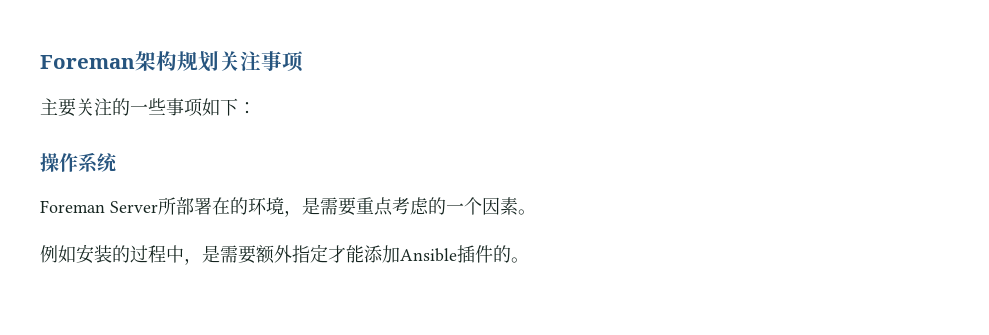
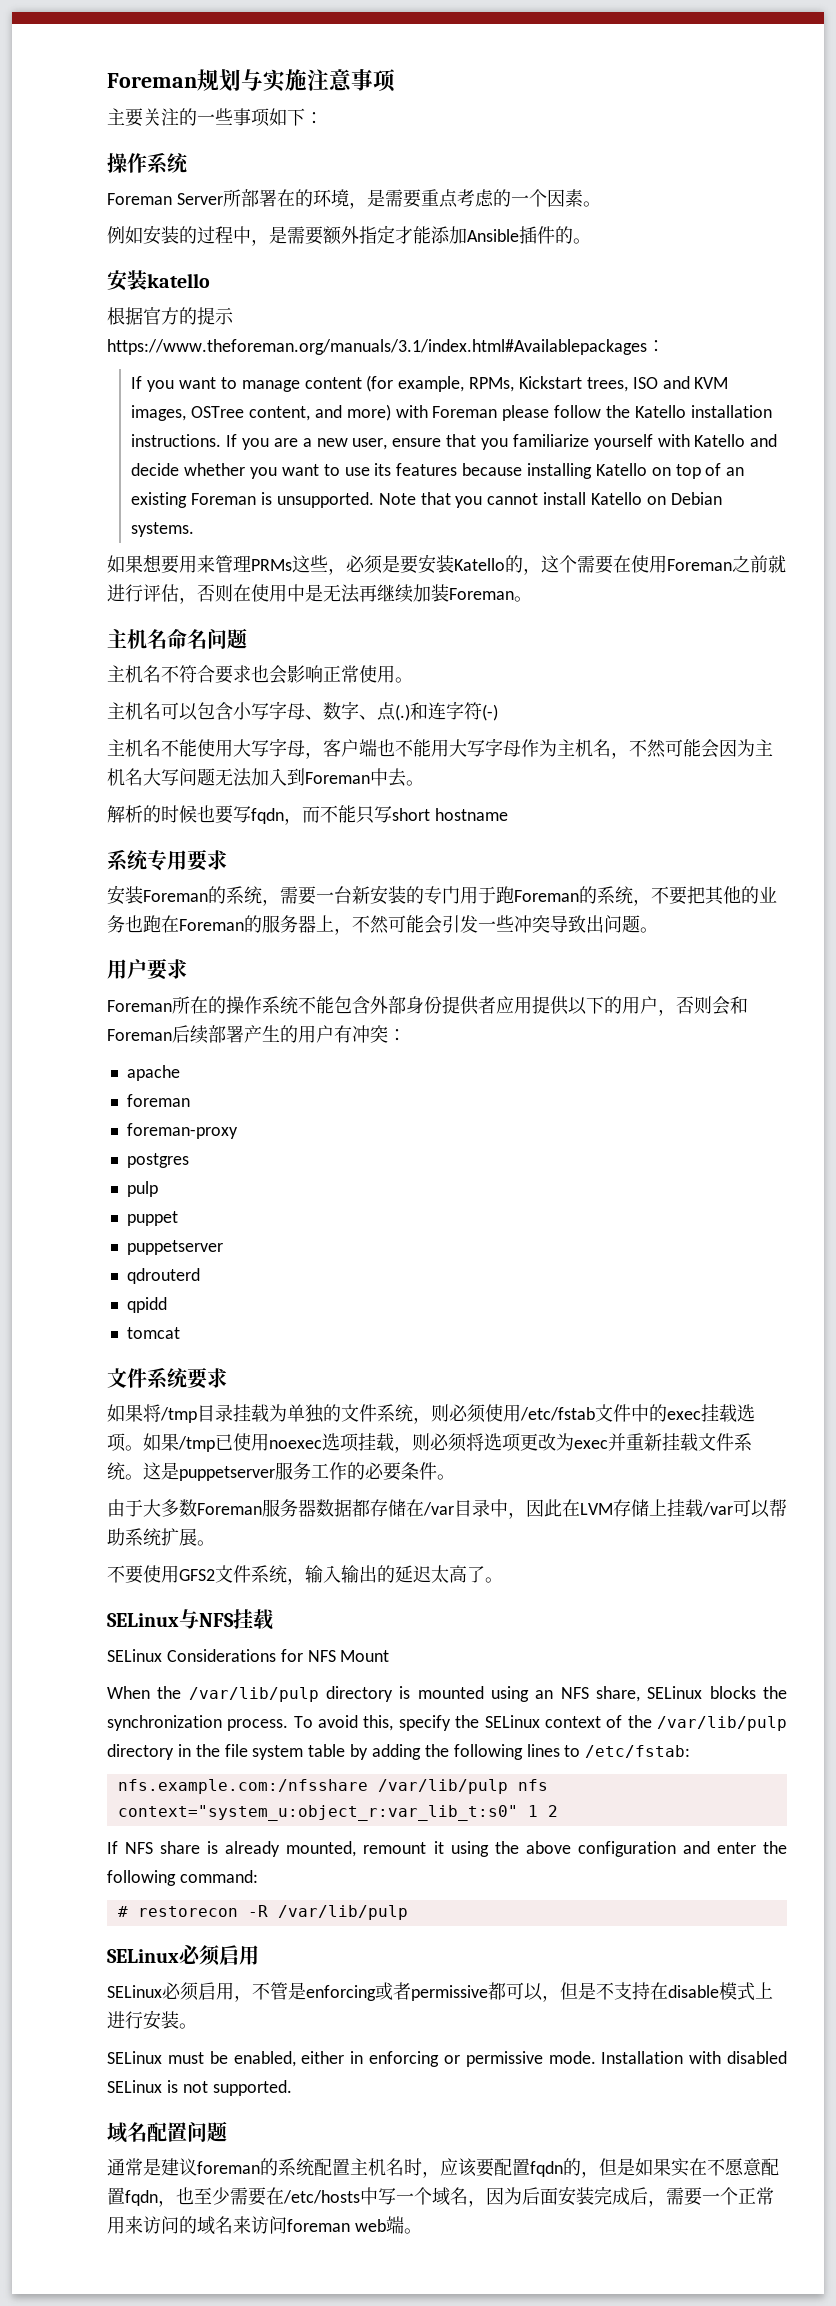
[40,51,261,72] Foreman架构规划关注 -> [107,69,352,92] Foreman规划与实施注意
(529, 260) none -> [107,270,210,291] [107,307,234,325] [107,339,665,355] [131,375,729,392] [131,404,772,421] [131,434,778,450] [131,463,745,479] [131,492,722,508] [131,522,195,537] [107,554,786,575] [107,584,532,604] [107,628,247,649] [107,665,413,684] [107,701,498,721] [107,738,773,759] [107,768,424,787] [107,805,508,825] [107,849,227,871] [107,885,777,906] [107,915,658,935] [107,959,187,980] [107,996,748,1016] [107,1025,406,1044] [126,1065,180,1081] [126,1094,190,1107] [126,1123,238,1139] [126,1153,189,1168] [126,1181,158,1197] [126,1211,178,1226] [126,1240,223,1255] [126,1268,200,1284] [126,1297,167,1313] [126,1327,180,1339] [107,1367,227,1389] [107,1404,755,1424] [107,1433,752,1453] [107,1462,455,1481] [107,1499,787,1519] [107,1528,215,1546] [107,1565,503,1585] [107,1609,274,1630] [107,1649,390,1662] [107,1686,787,1702] [107,1715,788,1731] [107,1744,691,1760] [117,1779,548,1794] [117,1805,558,1821] [107,1841,787,1857] [107,1870,258,1886] [117,1905,408,1920] [107,1945,259,1966] [107,1982,773,2002] [107,2010,197,2030] [107,2051,787,2067] [107,2080,292,2096] [107,2121,227,2143] [107,2158,779,2178] [107,2186,774,2207] [107,2216,422,2235] // 安装katello // 根据官方的提示https://www.theforeman.org/manuals/3.1/index.html#Availablepackages： // If you want to manage content (for example, RPMs, Kickstart trees, ISO and KVM images, OSTree content, and more) with Foreman please follow the Katello installation instructions. If you are a new user, ensure that you familiarize yourself with Katello and decide whether you want to use its features because installing Katello on top of an existing Foreman is unsupported. Note that you cannot install Katello on Debian systems. // 如果想要用来管理PRMs这些，必须是要安装Katello的，这个需要在使用Foreman之前就进行评估，否则在使用中是无法再继续加装Foreman。 // 主机名命名问题 // 主机名不符合要求也会影响正常使用。 // 主机名可以包含小写字母、数字、点(.)和连字符(-) // 主机名不能使用大写字母，客户端也不能用大写字母作为主机名，不然可能会因为主机名大写问题无法加入到Foreman中去。 // 解析的时候也要写fqdn，而不能只写short hostname // 系统专用要求 // 安装Foreman的系统，需要一台新安装的专门用于跑Foreman的系统，不要把其他的业务也跑在Foreman的服务器上，不然可能会引发一些冲突导致出问题。 // 用户要求 // Foreman所在的操作系统不能包含外部身份提供者应用提供以下的用户，否则会和Foreman后续部署产生的用户有冲突： // apache // foreman // foreman-proxy // postgres // pulp // puppet // puppetserver // qdrouterd // qpidd // tomcat // 文件系统要求 // 如果将/tmp目录挂载为单独的文件系统，则必须使用/etc/fstab文件中的exec挂载选项。如果/tmp已使用noexec选项挂载，则必须将选项更改为exec并重新挂载文件系统。这是puppetserver服务工作的必要条件。 // 由于大多数Foreman服务器数据都存储在/var目录中，因此在LVM存储上挂载/var可以帮助系统扩展。 // 不要使用GFS2文件系统，输入输出的延迟太高了。 // SELinux与NFS挂载 // SELinux Considerations for NFS Mount // When the /var/lib/pulp directory is mounted using an NFS share, SELinux blocks the synchronization process. To avoid this, specify the SELinux context of the /var/lib/pulp directory in the file system table by adding the following lines to /etc/fstab: // nfs.example.com:/nfsshare /var/lib/pulp nfs context="system_u:object_r:var_lib_t:s0" 1 2 // If NFS share is already mounted, remount it using the above configuration and enter the following command: // # restorecon -R /var/lib/pulp // SELinux必须启用 // SELinux必须启用，不管是enforcing或者permissive都可以，但是不支持在disable模式上进行安装。 // SELinux must be enabled, either in enforcing or permissive mode. Installation with disabled SELinux is not supported. // 域名配置问题 // 通常是建议foreman的系统配置主机名时，应该要配置fqdn的，但是如果实在不愿意配置fqdn，也至少需要在/etc/hosts中写一个域名，因为后面安装完成后，需要一个正常用来访问的域名来访问foreman web端。

